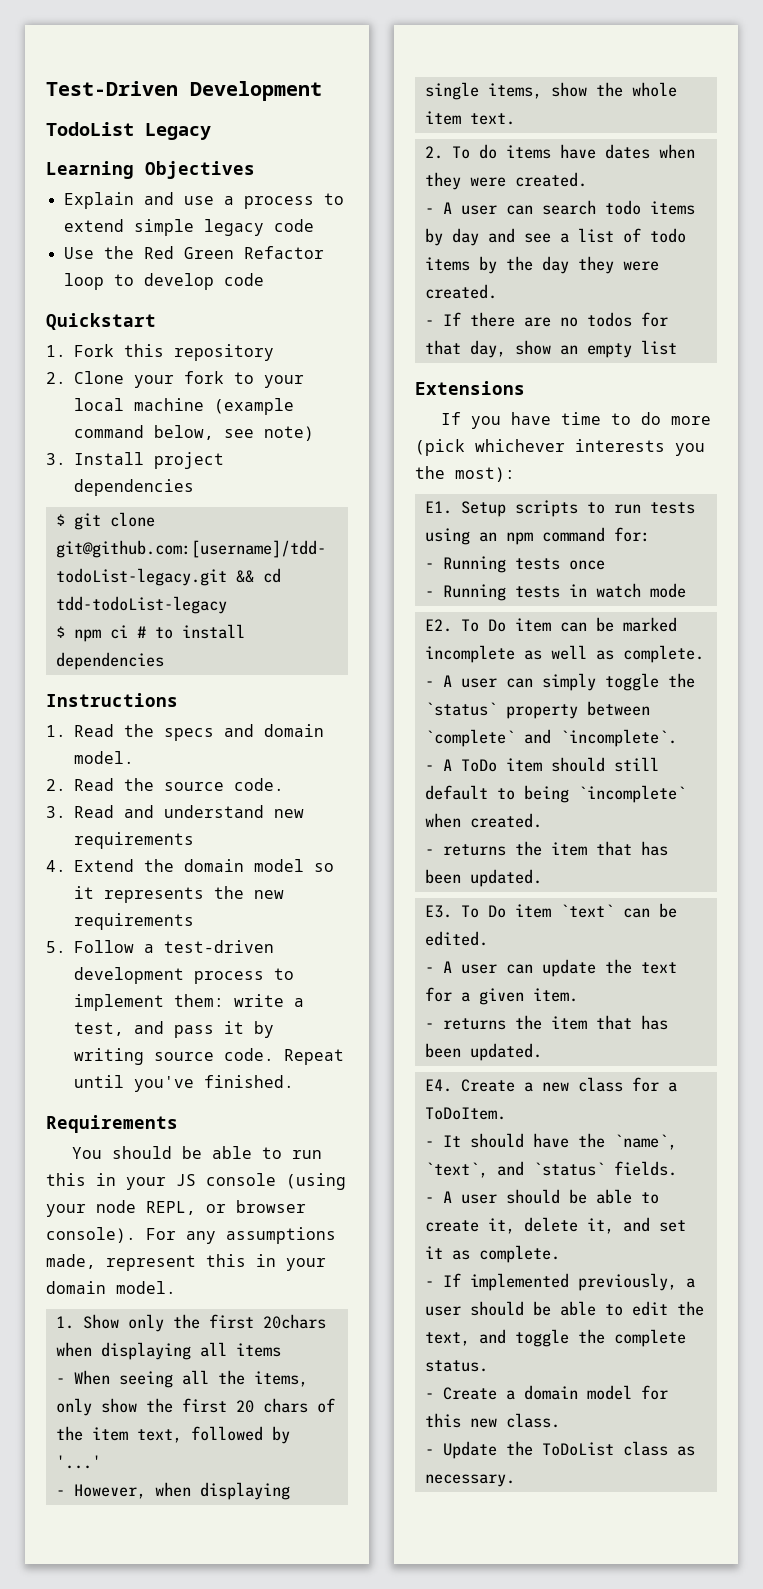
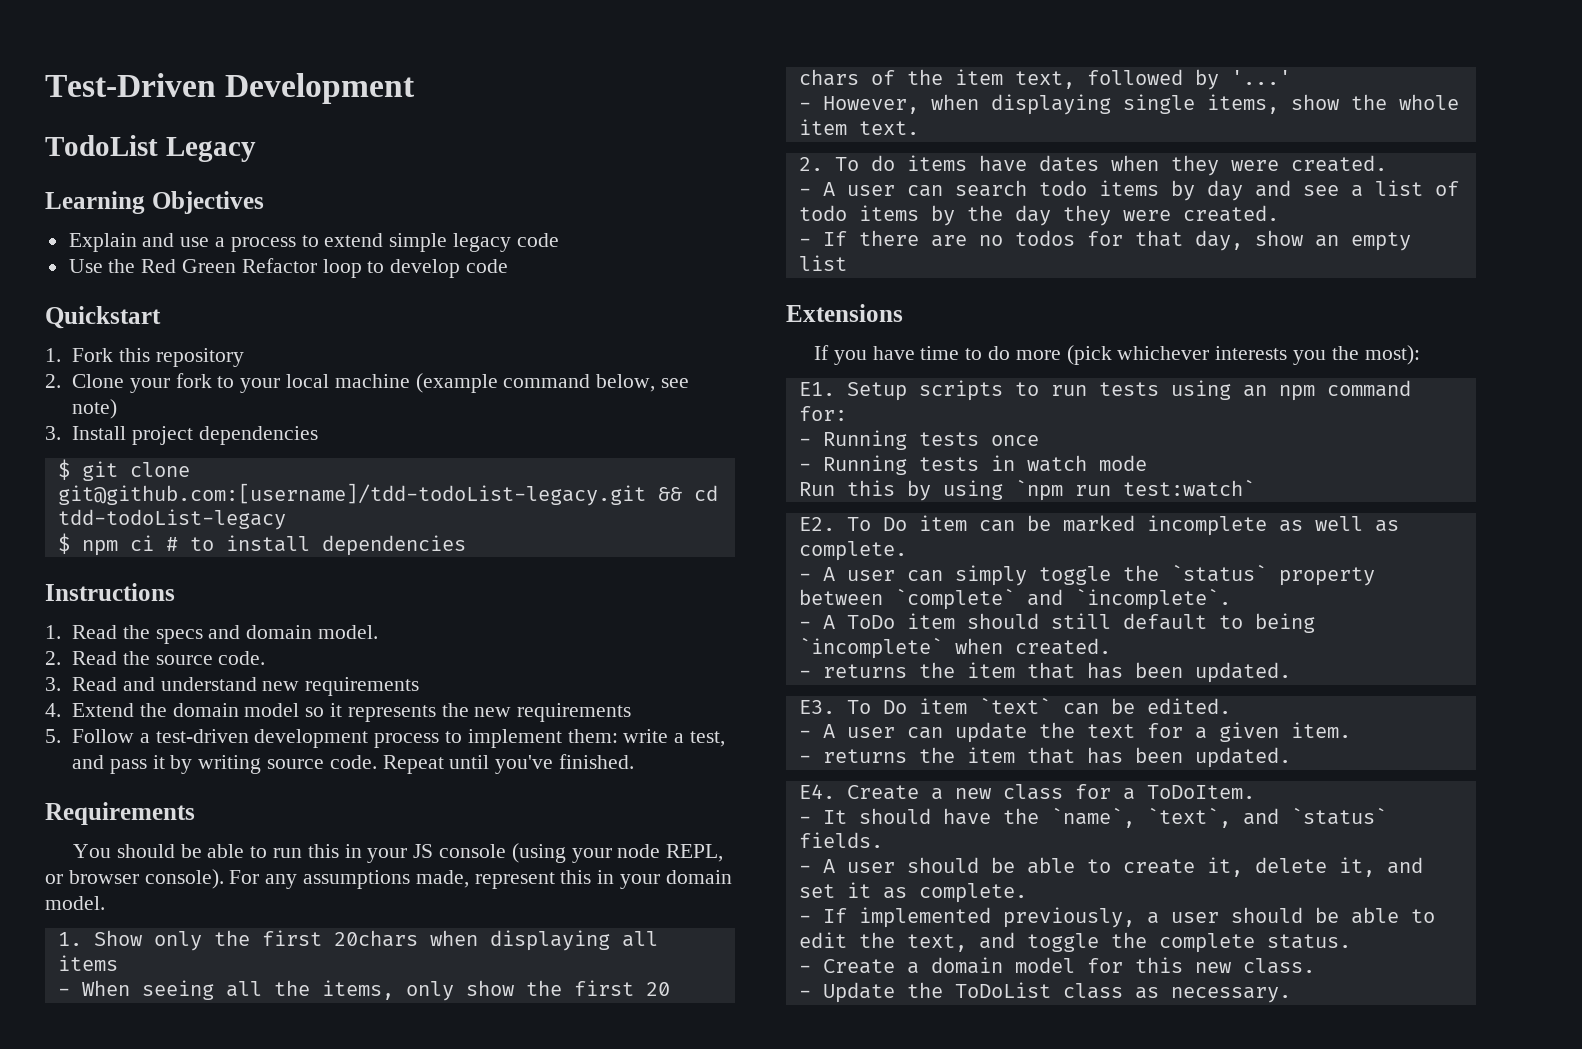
(686, 590) none -> [798,479,1255,501] // Run this by using `npm run test:watch`

